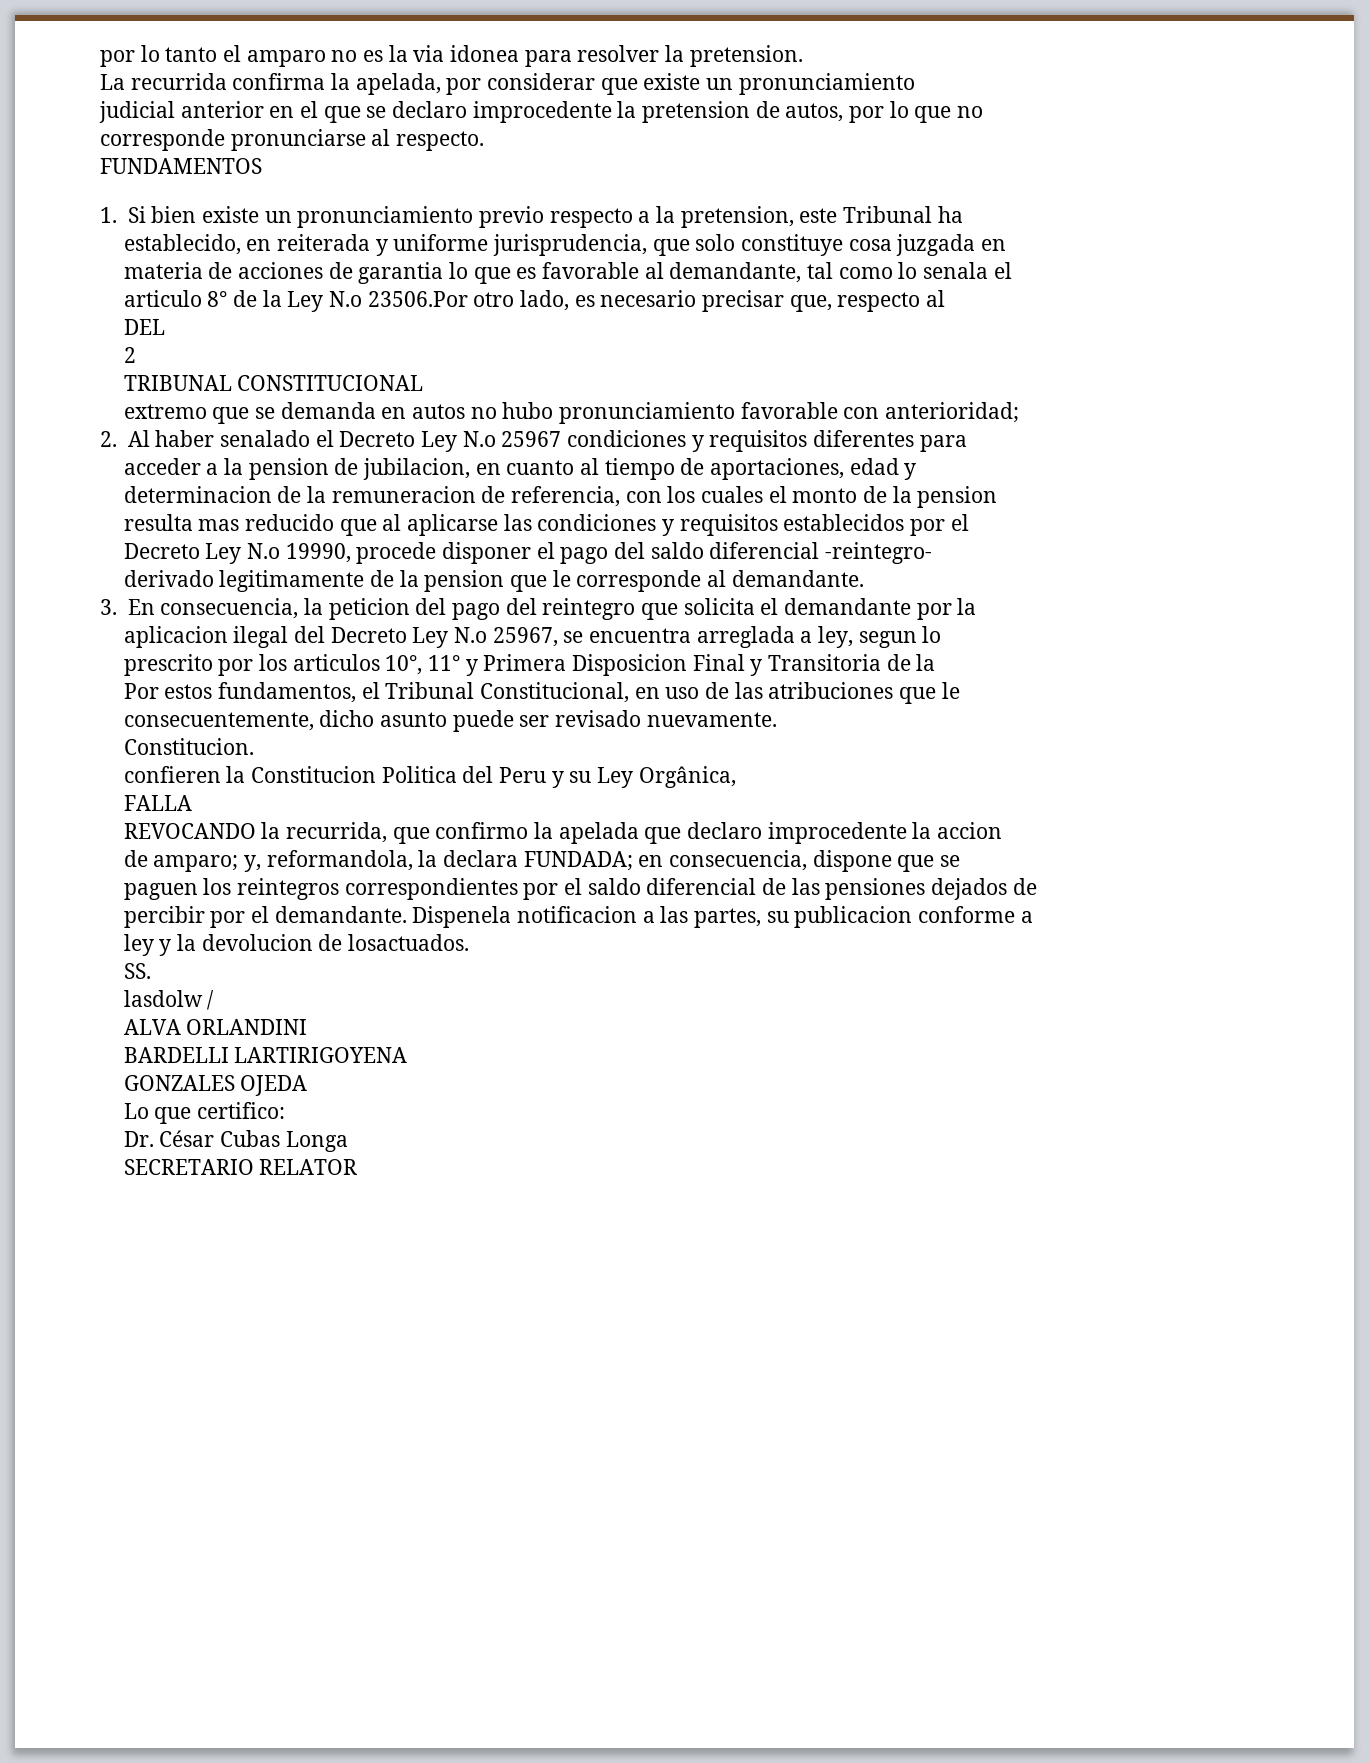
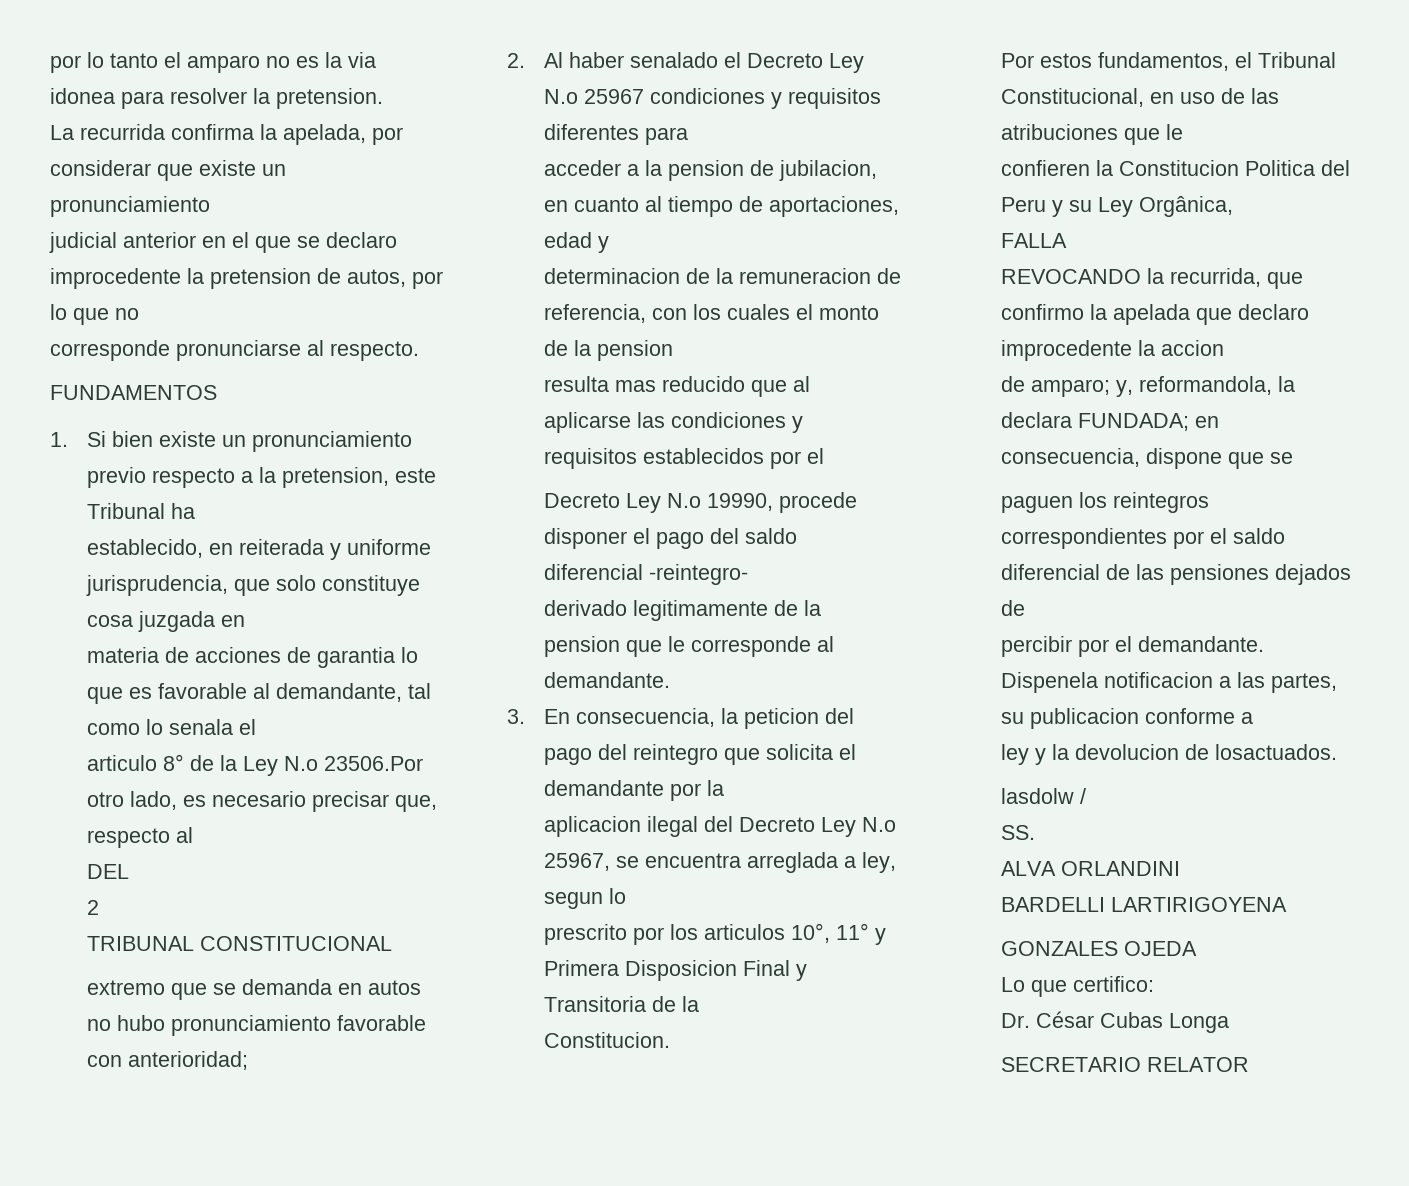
(936, 662) none -> [544,1032,671,1048] // Constitucion.
[123,710,777,732] [123,738,254,755] // consecuentemente, dicho asunto puede ser revisado nuevamente. // Constitucion. -> (1184, 132) none
[123,963,151,979] // SS. -> (1338, 752) none
(215, 1000) none -> [1001,825,1036,840] // SS.

